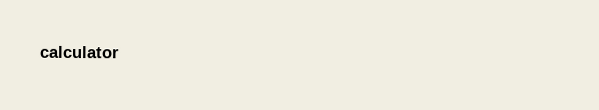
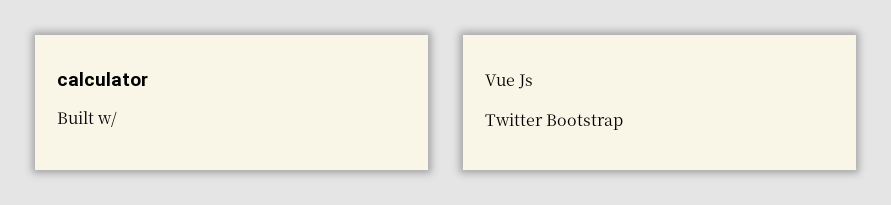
(120, 52) none -> [57,111,118,127] [485,74,534,89] [485,113,624,130] // Built w/ // Vue Js // Twitter Bootstrap

